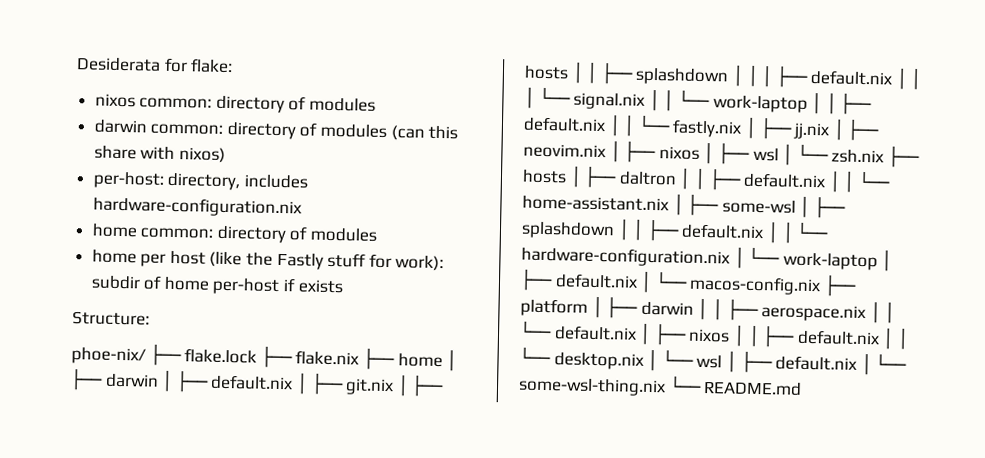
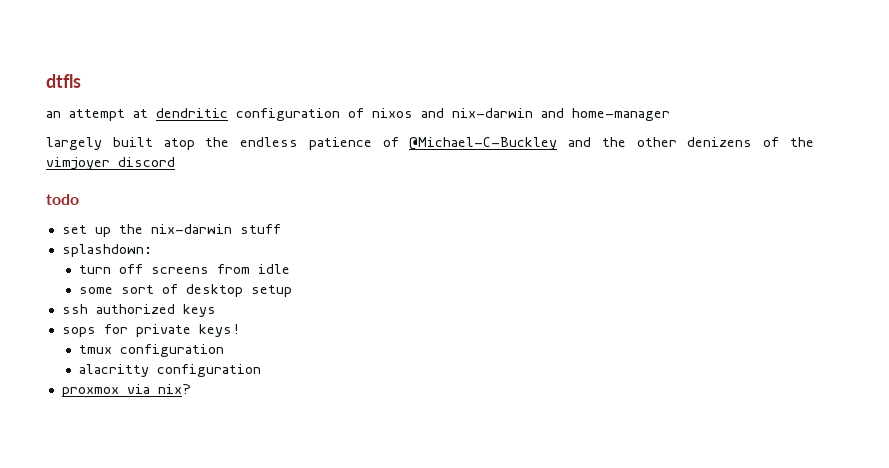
[76,57,234,74] [94,93,377,114] [93,119,459,141] [93,145,226,163] [92,171,308,191] [92,196,302,218] [91,223,378,244] [91,249,445,272] [90,275,344,296] [72,311,150,326] [71,344,458,372] [70,369,445,398] [524,62,923,91] [524,87,873,116] [523,115,881,142] [523,141,920,169] [522,166,891,193] [522,194,846,219] [521,219,830,244] [521,246,893,272] [520,269,857,297] [520,296,896,324] [519,321,909,350] [519,347,908,376] [518,376,803,397] Desiderata for flake: // nixos common: directory of modules // darwin common: directory of modules (can this share with nixos) // per-host: directory, includes hardware-configuration.nix // home common: directory of modules // home per host (like the Fastly stuff for work): subdir of home per-host if exists // Structure: // phoe-nix/ ├── flake.lock ├── flake.nix ├── home │ ├── darwin │ ├── default.nix │ ├── git.nix │ ├── hosts │ │ ├── splashdown │ │ │ ├── default.nix │ │ │ └── signal.nix │ │ └── work-laptop │ │ ├── default.nix │ │ └── fastly.nix │ ├── jj.nix │ ├── neovim.nix │ ├── nixos │ ├── wsl │ └── zsh.nix ├── hosts │ ├── daltron │ │ ├── default.nix │ │ └── home-assistant.nix │ ├── some-wsl │ ├── splashdown │ │ ├── default.nix │ │ └── hardware-configuration.nix │ └── work-laptop │ ├── default.nix │ └── macos-config.nix ├── platform │ ├── darwin │ │ ├── aerospace.nix │ │ └── default.nix │ ├── nixos │ │ ├── default.nix │ │ └── desktop.nix │ └── wsl │ ├── default.nix │ └── some-wsl-thing.nix └── README.md -> [46,74,81,88] [46,108,670,121] [46,137,814,150] [46,157,175,170] [46,194,79,205] [61,224,281,237] [61,244,152,257] [79,264,291,274] [79,284,293,297] [61,304,216,317] [61,324,240,337] [79,344,225,357] [79,364,262,377] [61,384,191,397] dtfls // an attempt at dendritic configuration of nixos and nix-darwin and home-manager // largely built atop the endless patience of @Michael-C-Buckley and the other denizens of the vimjoyer discord // todo // set up the nix-darwin stuff // splashdown: // turn off screens from idle // some sort of desktop setup // ssh authorized keys // sops for private keys! // tmux configuration // alacritty configuration // proxmox via nix?

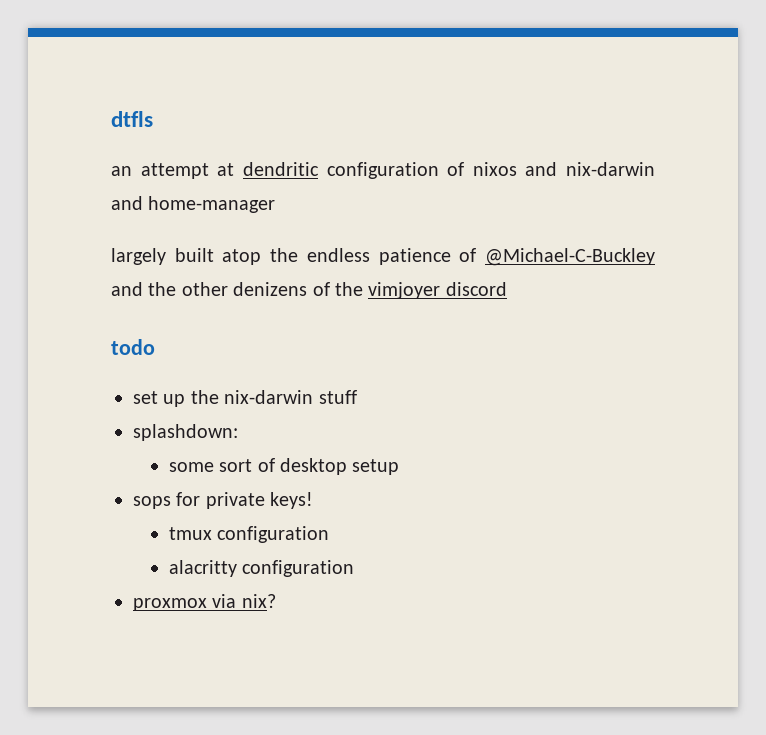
[79,264,291,274] // turn off screens from idle -> (238, 432) none
[61,304,216,317] // ssh authorized keys -> (400, 467) none

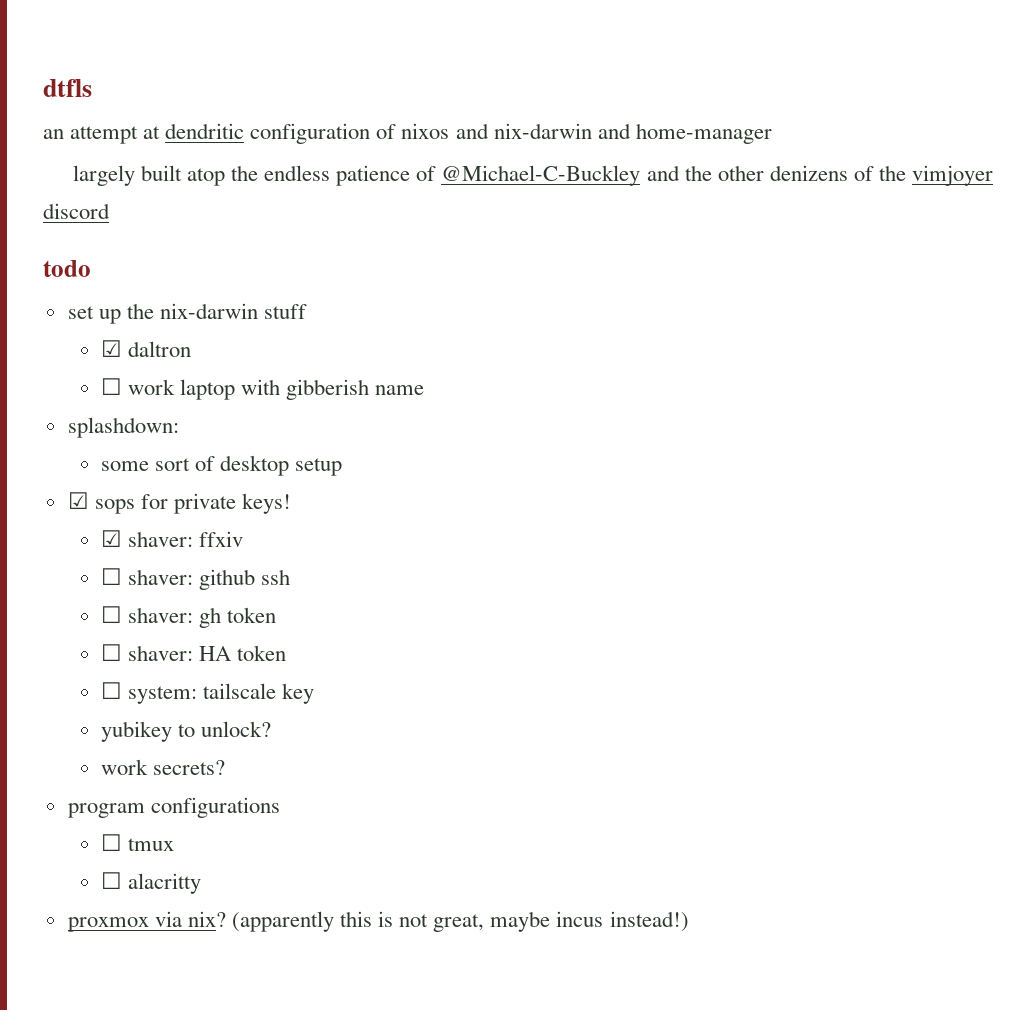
(357, 397) none -> [100,340,192,357] [100,378,425,400] // ☑ daltron // ☐ work laptop with gibberish name
(400, 467) none -> [67,492,89,509] ☑
(314, 500) none -> [100,530,244,547] [100,568,291,590] [100,606,277,628] [100,644,287,661] [100,682,315,704] [100,721,272,742] [100,759,226,775] [67,797,280,818] [100,834,122,851] ☑ shaver: ffxiv // ☐ shaver: github ssh // ☐ shaver: gh token // ☐ shaver: HA token // ☐ system: tailscale key // yubikey to unlock? // work secrets? // program configurations // ☐
[217,526,330,543] configuration // -> [100,872,122,889] // ☐
[242,560,355,577] configuration -> (202, 883) none
(276, 601) none -> [231,911,689,932] (apparently this is not great, maybe incus instead!)

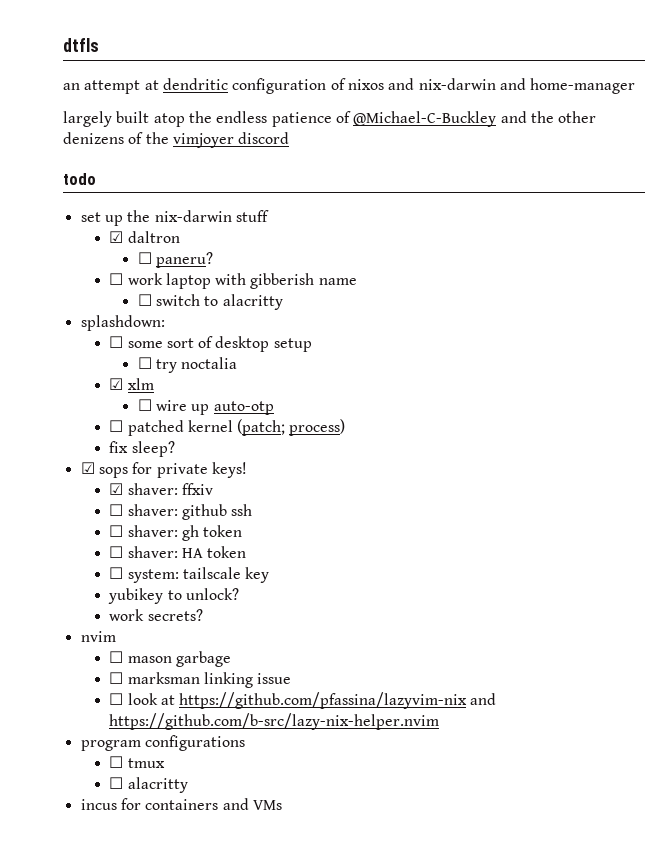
(192, 349) none -> [137,252,214,268] // ☐ paneru?
(425, 390) none -> [137,294,283,310] // ☐ switch to alacritty
(179, 427) none -> [109,336,124,348] ☐
(343, 467) none -> [137,357,238,373] [109,378,154,390] [137,399,274,415] [109,419,346,436] [109,441,175,457] // ☐ try noctalia // ☑ xlm // ☐ wire up auto-otp // ☐ patched kernel (patch; process) // fix sleep?
(226, 767) none -> [80,631,116,642] [109,651,231,667] [109,672,292,688] [109,692,497,709] [109,713,440,730] // nvim // ☐ mason garbage // ☐ marksman linking issue // ☐ look at https://github.com/pfassina/lazyvim-nix and https://github.com/b-src/lazy-nix-helper.nvim
[67,911,689,932] proxmox via nix? (apparently this is not great, maybe incus instead!) -> [80,798,282,810] incus for containers and VMs

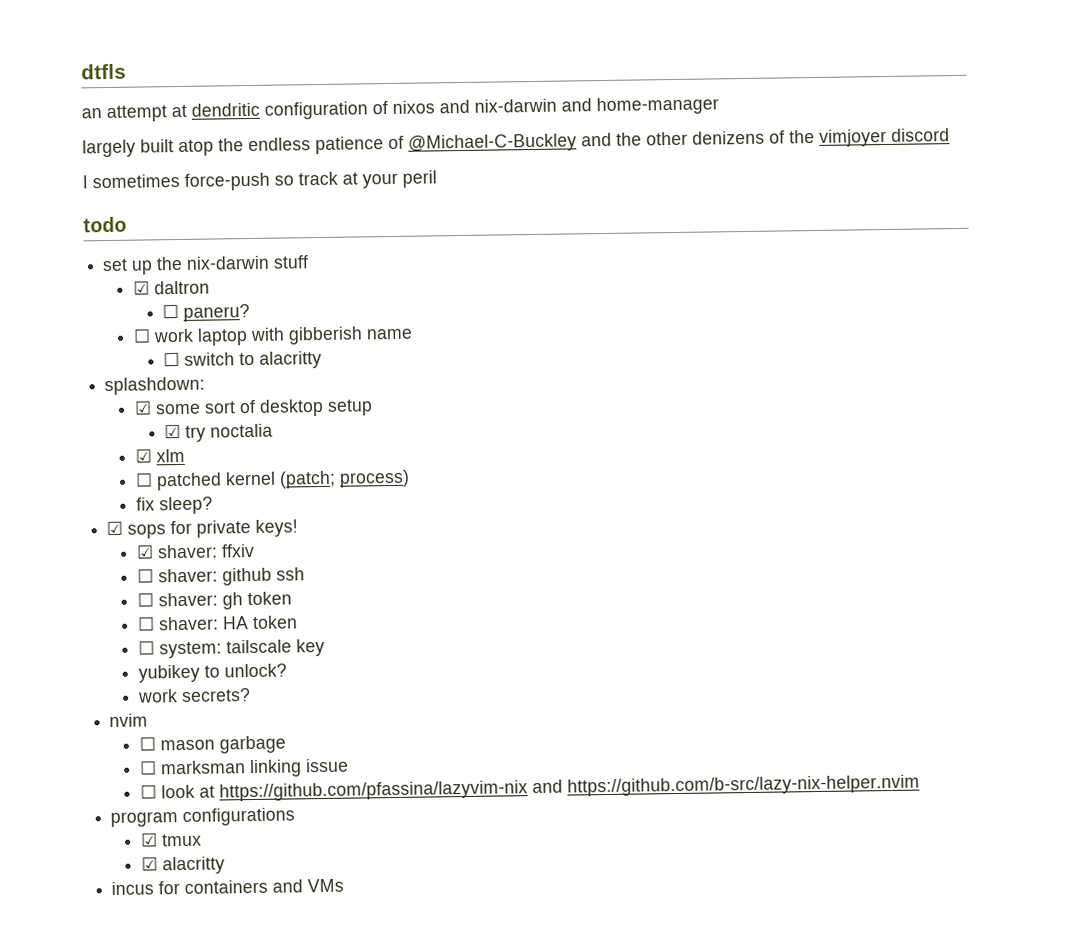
(290, 138) none -> [82,170,437,191] // I sometimes force-push so track at your peril
[109,336,124,348] ☐ -> [133,400,152,415] ☑
[137,357,152,369] ☐ -> [164,423,182,439] ☑
[137,399,274,415] // ☐ wire up auto-otp -> (185, 455) none
[109,756,124,768] ☐ -> [140,832,158,847] ☑
[109,777,124,789] ☐ -> [140,856,158,871] ☑

